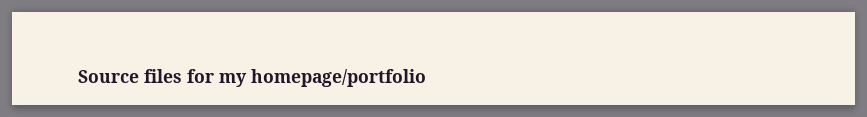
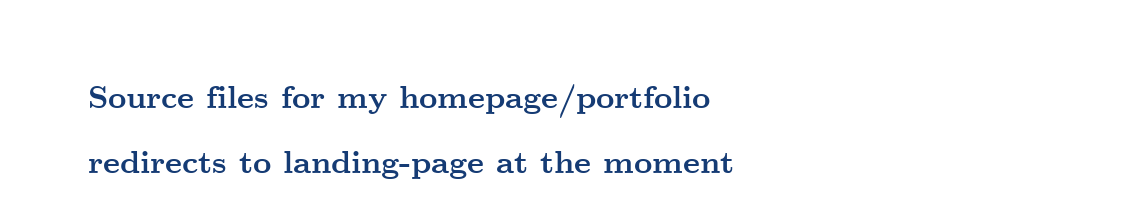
(426, 78) none -> [88,151,734,179] // redirects to landing-page at the moment

